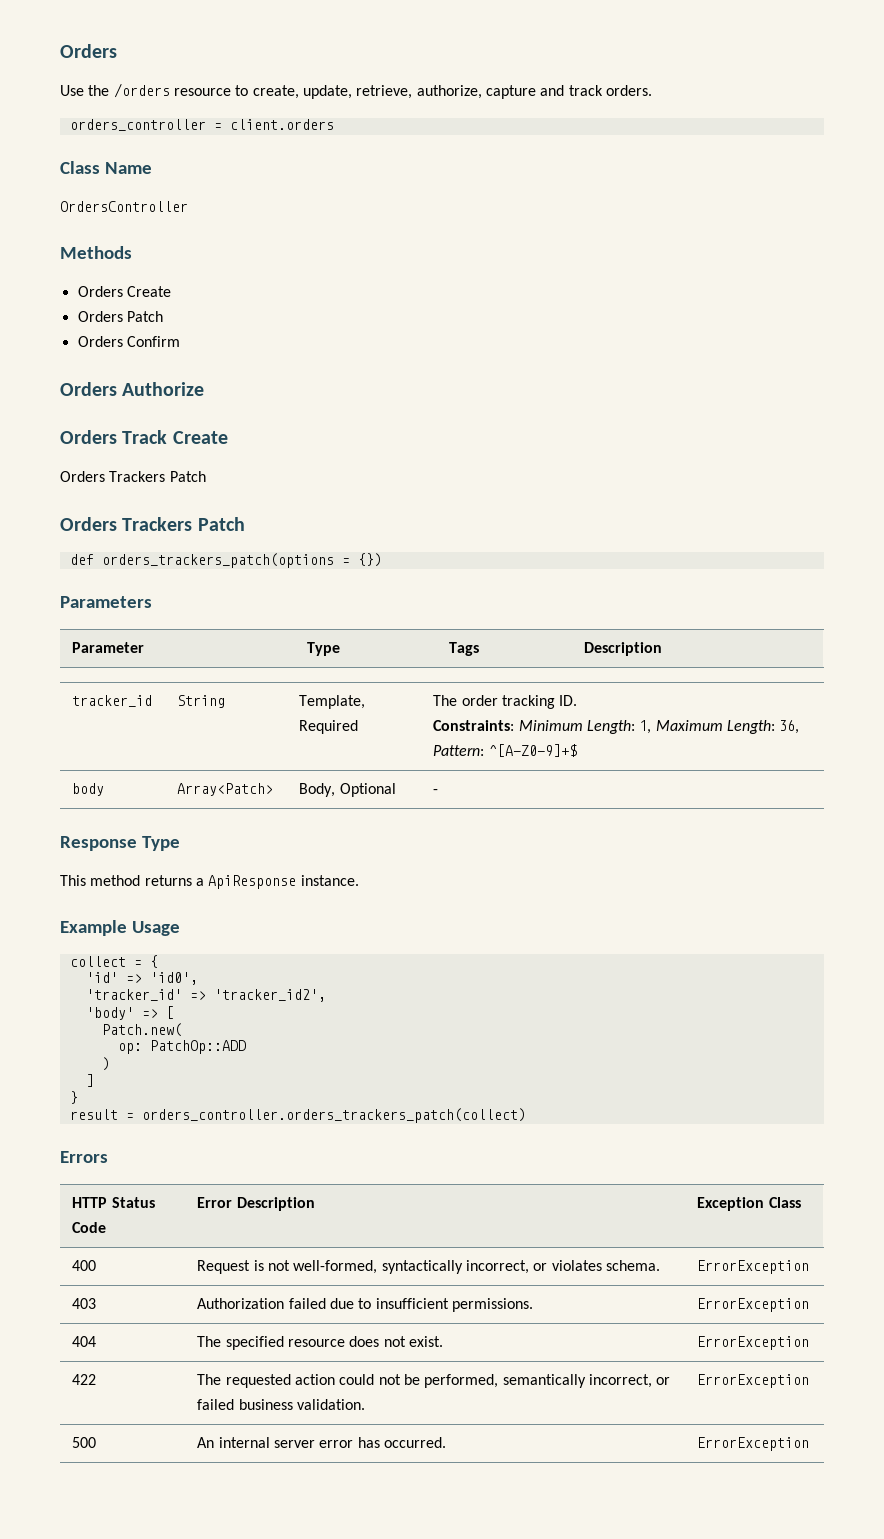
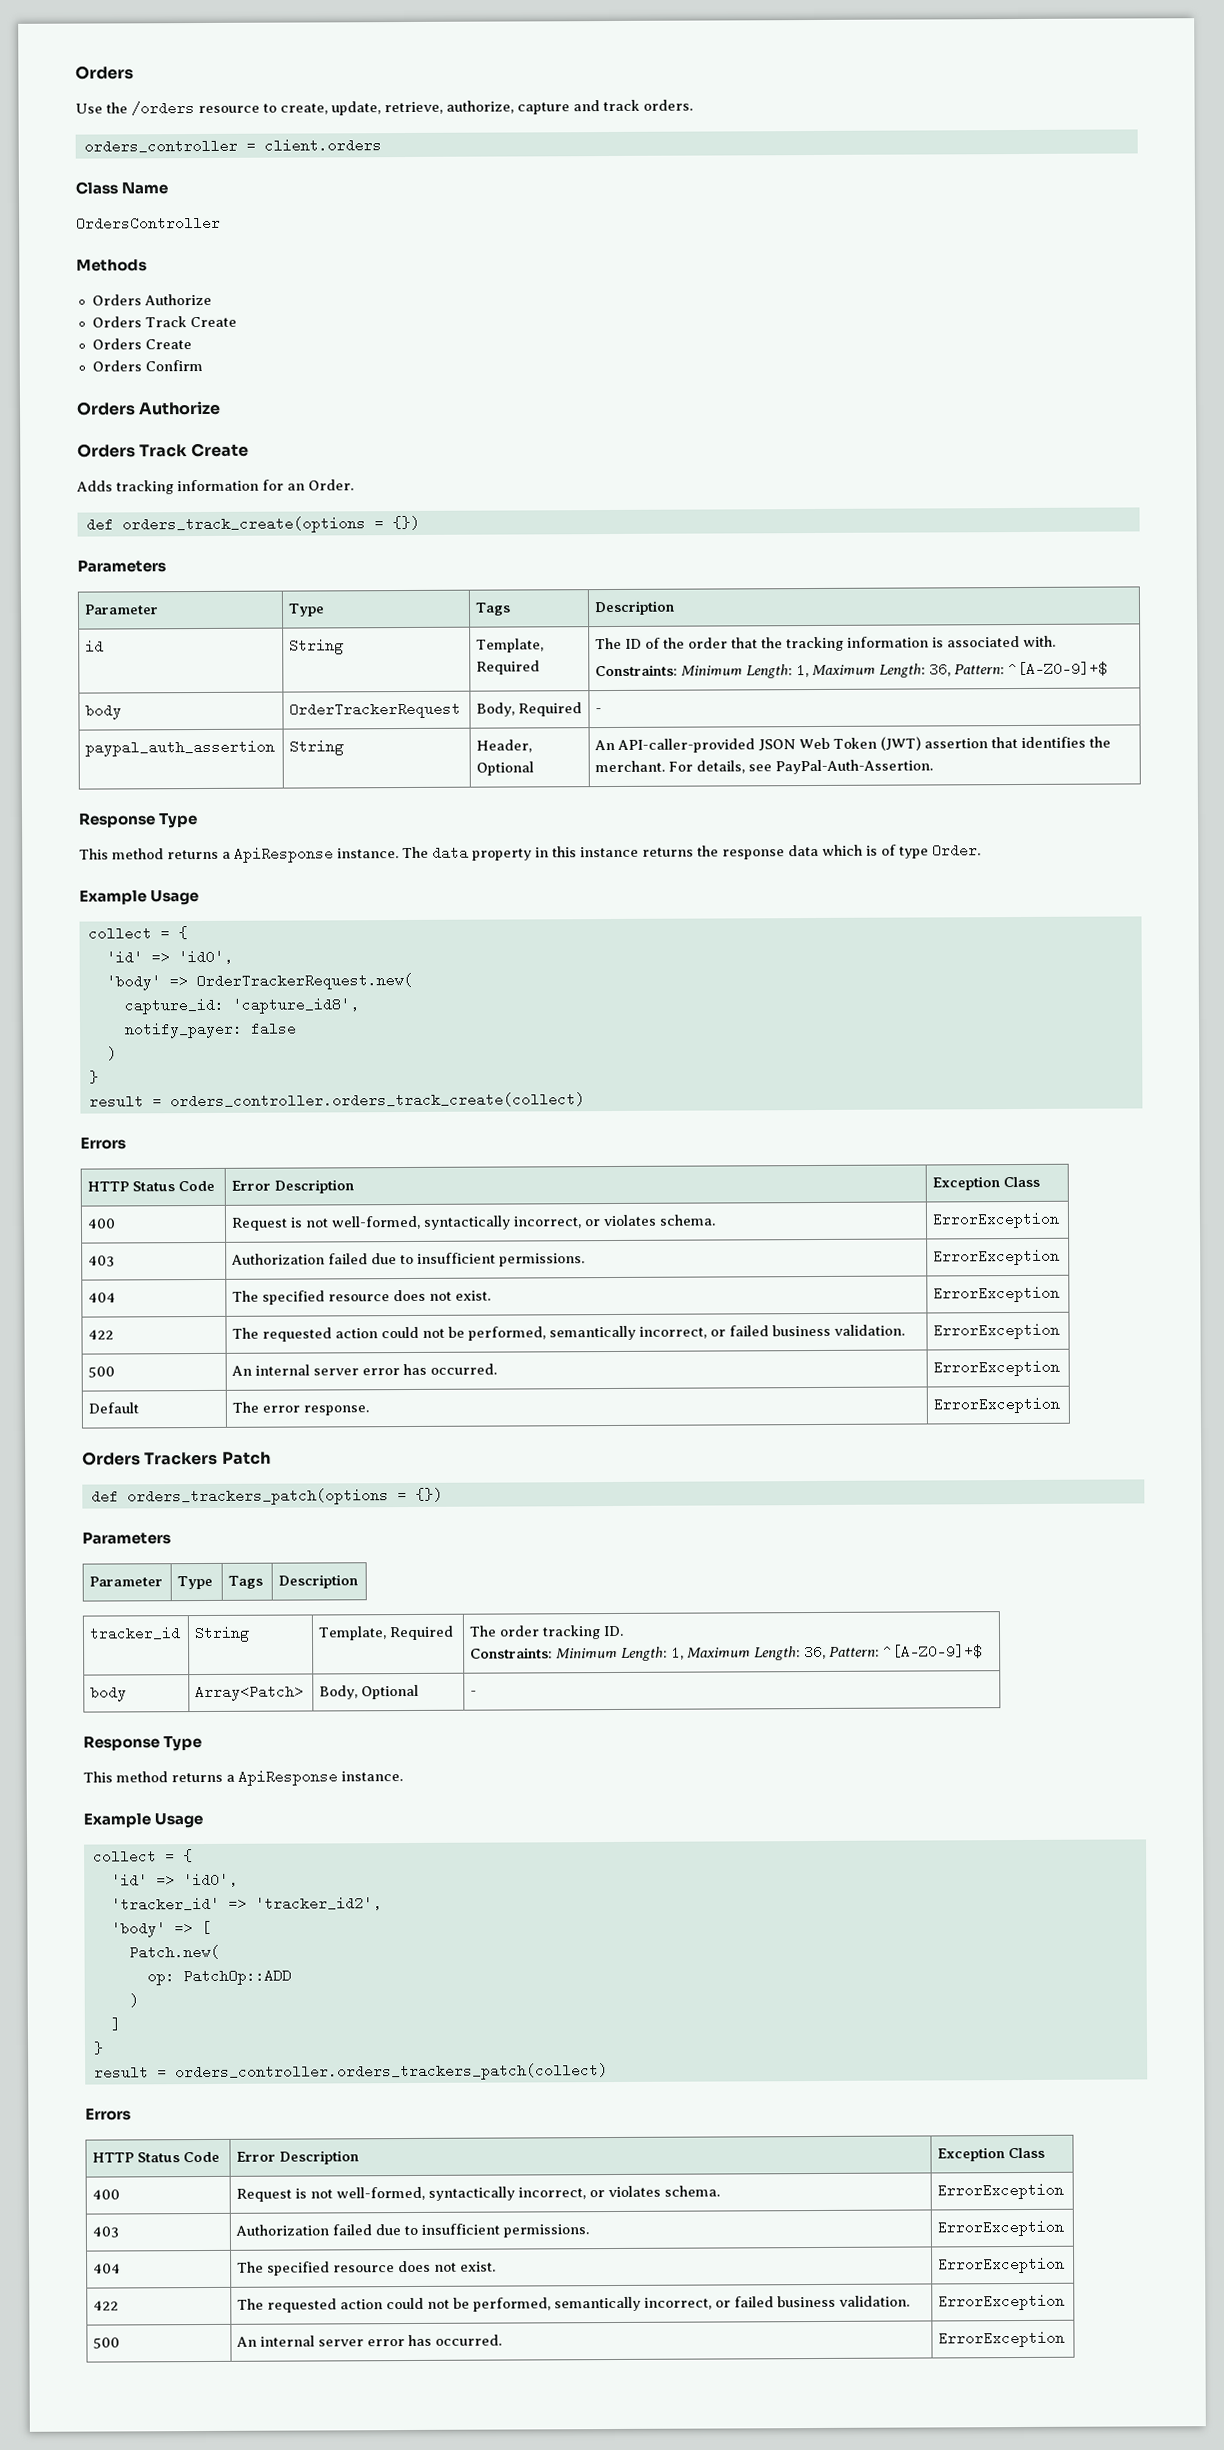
[126,286,171,297] [77,311,163,322] Create // Orders Patch -> [143,293,212,306] [91,316,237,328] [91,338,192,350] Authorize // Orders Track Create // Orders Create
[60,471,206,482] Orders Trackers Patch -> [76,479,354,495] [85,515,420,534] [77,559,166,573] [84,604,160,615] [288,603,326,617] [475,602,512,616] [594,600,676,616] [85,639,105,654] [289,638,345,655] [476,638,545,653] [476,660,541,675] [595,635,1057,652] [595,661,1109,679] [85,703,123,720] [289,701,462,719] [476,702,583,717] [595,708,603,714] [85,739,276,757] [289,739,345,756] [476,739,533,753] [476,761,535,776] [594,736,1112,753] [595,759,934,775] [78,812,199,829] [79,843,981,863] [79,890,200,906] [87,926,188,941] [105,949,233,965] [105,972,413,991] [123,997,359,1015] [124,1021,297,1039] [106,1046,117,1061] [88,1070,99,1084] [88,1092,585,1109] [80,1137,126,1150] [87,1180,216,1192] [231,1179,355,1194] [932,1176,1041,1191] [87,1218,117,1229] [231,1214,717,1231] [932,1211,1061,1229] [88,1255,116,1267] [231,1252,586,1267] [933,1248,1061,1266] [88,1292,117,1303] [232,1289,492,1305] [933,1285,1061,1303] [88,1329,115,1340] [232,1324,906,1342] [933,1322,1061,1340] [88,1366,116,1378] [231,1363,498,1376] [933,1359,1061,1377] [88,1402,140,1414] [232,1401,370,1416] [933,1396,1061,1414] Adds tracking information for an Order. // def orders_track_create(options = {}) // Parameters // Parameter | Type | Tags | Description // id | String | Template, Required | The ID of the order that the tracking information is associated with. // Constraints: Minimum Length: 1, Maximum Length: 36, Pattern: ^[A-Z0-9]+$ // body | OrderTrackerRequest | Body, Required | - // paypal_auth_assertion | String | Header, Optional | An API-caller-provided JSON Web Token (JWT) assertion that identifies the merchant. For details, see PayPal-Auth-Assertion. // Response Type // This method returns a ApiResponse instance. The data property in this instance returns the response data which is of type Order. // Example Usage // collect = { // 'id' => 'id0', // 'body' => OrderTrackerRequest.new( // capture_id: 'capture_id8', // notify_payer: false // ) // } // result = orders_controller.orders_track_create(collect) // Errors // HTTP Status Code | Error Description | Exception Class // 400 | Request is not well-formed, syntactically incorrect, or violates schema. | ErrorException // 403 | Authorization failed due to insufficient permissions. | ErrorException // 404 | The specified resource does not exist. | ErrorException // 422 | The requested action could not be performed, semantically incorrect, or failed business validation. | ErrorException // 500 | An internal server error has occurred. | ErrorException // Default | The error response. | ErrorException

